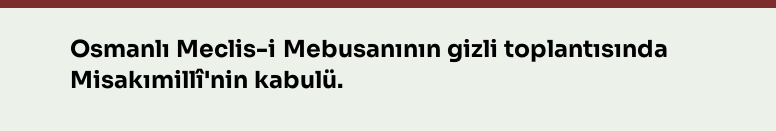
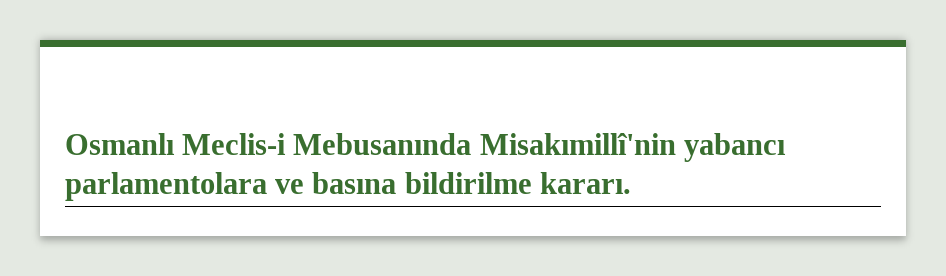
[282,38,669,63] [70,68,344,89] Mebusanının gizli toplantısında Misakımillî'nin kabulü. -> [293,133,786,162] [65,172,631,201] Mebusanında Misakımillî'nin yabancı parlamentolara ve basına bildirilme kararı.

